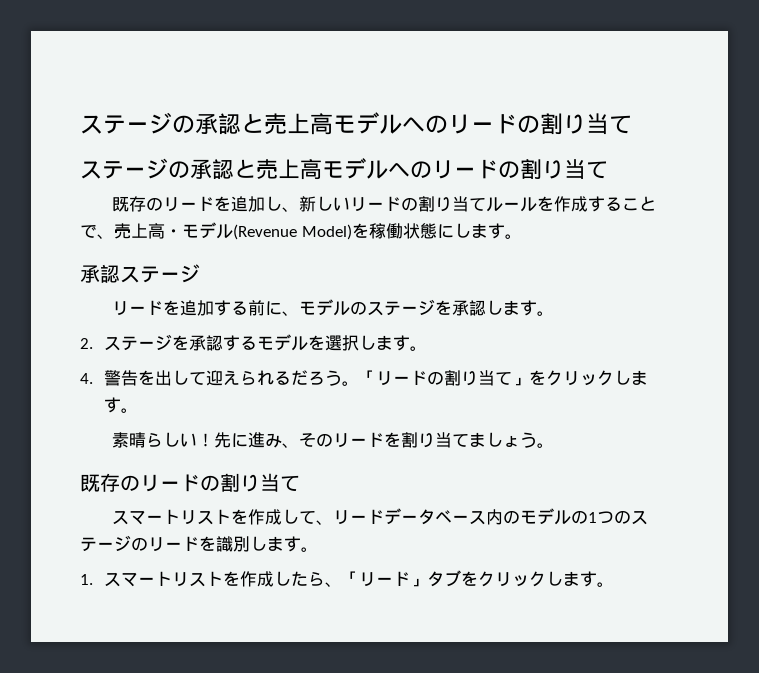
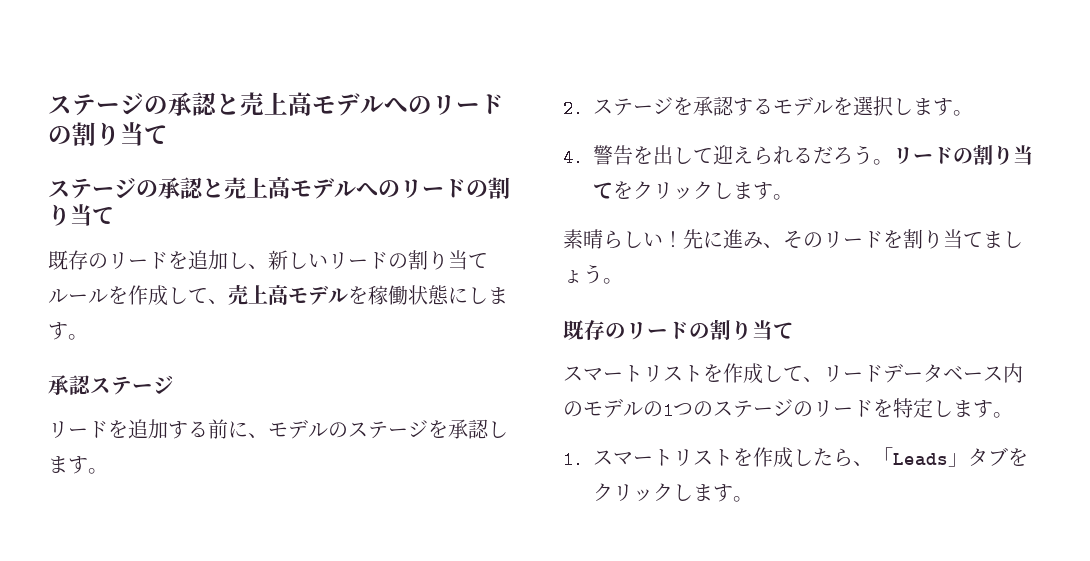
[587,196,656,212] [80,222,352,240] することで、売上高・モデル(Revenue Model) -> [168,284,348,305] して、売上高モデル
[358,370,529,386] 「リードの割り当て」 -> [893,145,1033,165] [593,182,613,199] リードの割り当て
[216,536,250,552] 識別 -> [893,398,933,418] 特定
[358,571,410,587] リード -> [893,453,948,466] Leads

